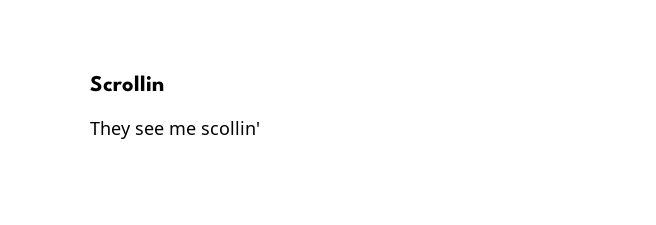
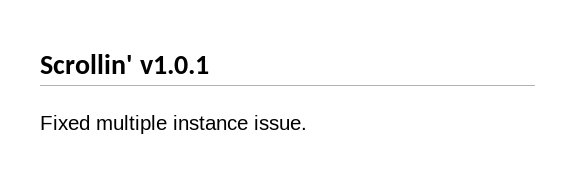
[90,75,164,92] [90,121,260,139] Scrollin // They see me scollin' -> [40,54,210,74] [40,115,307,134] Scrollin' v1.0.1 // Fixed multiple instance issue.

